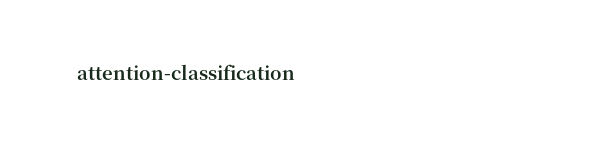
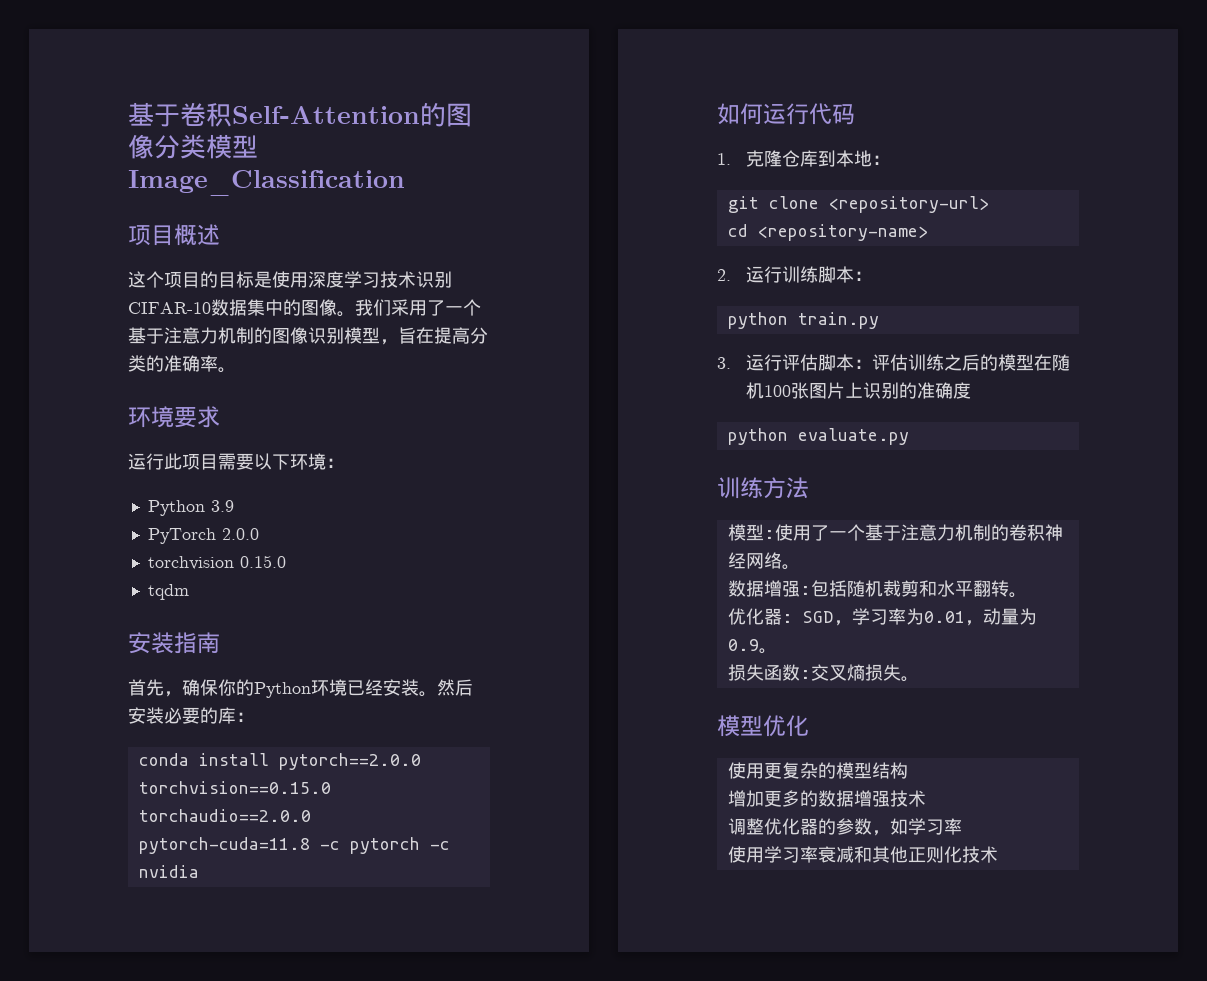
[77,64,295,80] attention-classification -> [128,102,472,127] [128,134,258,159] [128,170,405,196] [128,224,220,246] [128,271,452,288] [128,299,481,317] [128,327,488,345] [128,355,236,373] [128,406,220,428] [128,453,344,470] [147,500,234,516] [147,528,259,544] [147,555,286,570] [147,584,189,600] [128,632,220,654] [128,679,473,698] [128,707,254,724] [138,753,421,770] [138,781,331,794] [138,809,311,822] [138,837,450,854] [138,865,199,878] [717,103,855,125] [717,150,890,167] [727,196,989,213] [727,224,928,241] [717,266,872,283] [727,312,879,329] [717,354,1070,371] [745,382,971,399] [727,428,909,445] [717,477,809,499] [727,524,1063,541] [727,552,800,570] [727,580,1027,598] [727,608,1037,626] [727,639,777,654] [727,664,919,682] [717,715,809,737] [727,762,908,779] [727,790,926,807] [727,818,962,836] [727,846,998,863] 基于卷积Self-Attention的图像分类模型Image_Classification // 项目概述 // 这个项目的目标是使用深度学习技术识别CIFAR-10数据集中的图像。我们采用了一个基于注意力机制的图像识别模型，旨在提高分类的准确率。 // 环境要求 // 运行此项目需要以下环境： // Python 3.9 // PyTorch 2.0.0 // torchvision 0.15.0 // tqdm // 安装指南 // 首先，确保你的Python环境已经安装。然后安装必要的库： // conda install pytorch==2.0.0 torchvision==0.15.0 torchaudio==2.0.0 pytorch-cuda=11.8 -c pytorch -c nvidia // 如何运行代码 // 1.克隆仓库到本地： // git clone <repository-url> // cd <repository-name> // 2.运行训练脚本： // python train.py // 3.运行评估脚本：评估训练之后的模型在随机100张图片上识别的准确度 // python evaluate.py // 训练方法 // 模型:使用了一个基于注意力机制的卷积神经网络。 // 数据增强:包括随机裁剪和水平翻转。 // 优化器: SGD，学习率为0.01，动量为0.9。 // 损失函数:交叉熵损失。 // 模型优化 // 使用更复杂的模型结构 // 增加更多的数据增强技术 // 调整优化器的参数，如学习率 // 使用学习率衰减和其他正则化技术

